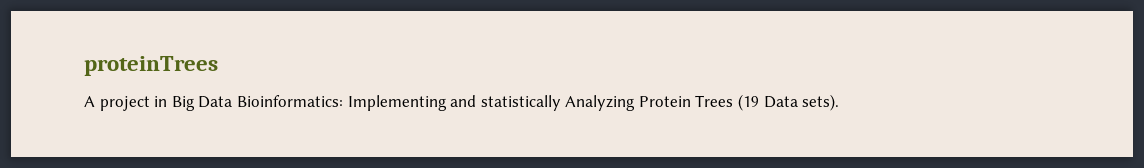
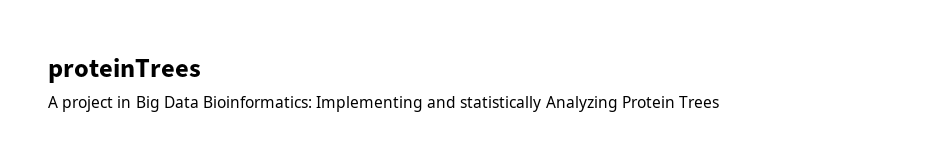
[738,94,840,111] (19 Data sets). -> (720, 102) none

